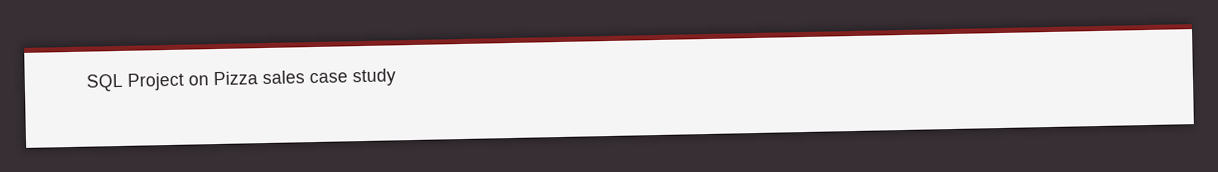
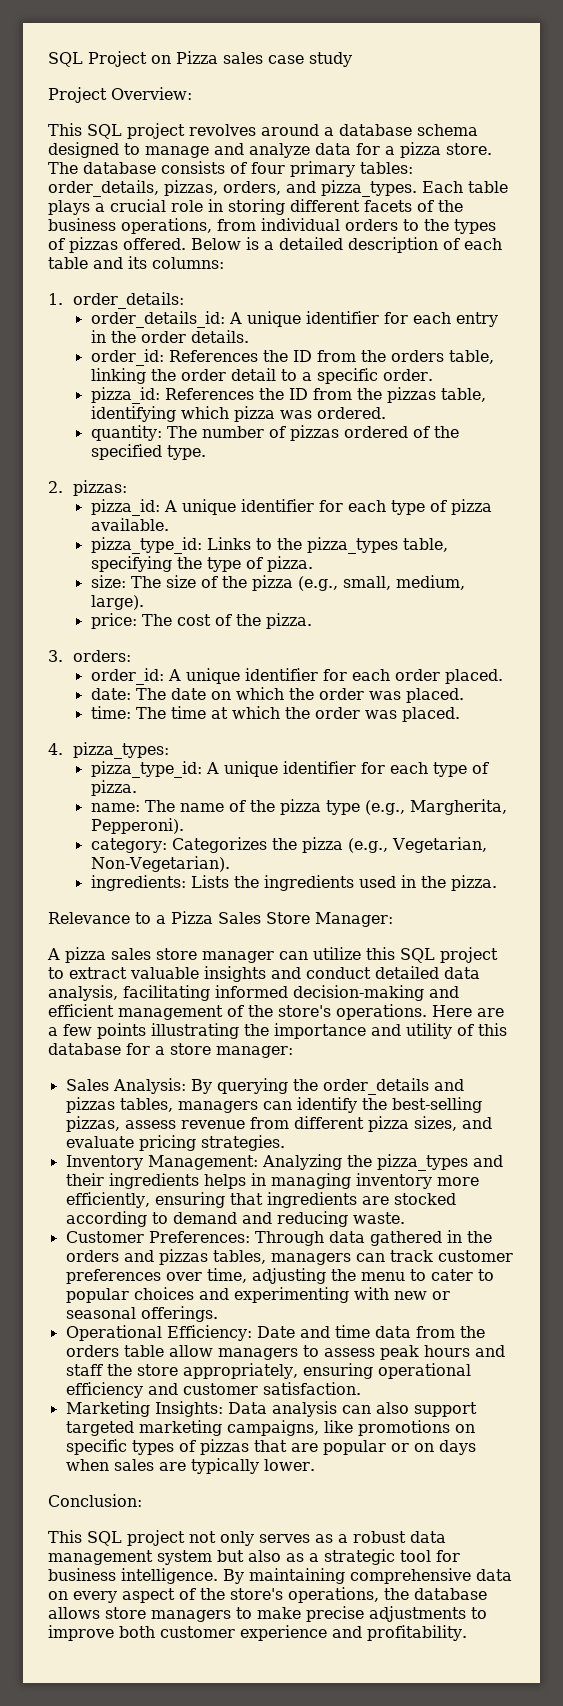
(396, 77) none -> [48,87,192,103] [48,123,478,139] [48,142,492,158] [48,161,413,177] [48,180,508,197] [48,199,463,215] [48,218,496,234] [48,237,502,253] [48,256,224,269] [48,292,184,309] [90,311,498,328] [90,330,249,343] [90,349,494,366] [90,368,433,384] [90,387,486,404] [90,406,386,422] [90,425,459,441] [90,444,206,460] [48,480,127,496] [90,499,492,516] [90,518,169,531] [90,537,448,554] [90,556,313,572] [90,575,465,591] [90,595,144,610] [90,613,312,629] [48,650,131,662] [90,668,503,685] [90,687,464,703] [90,706,460,722] [48,742,169,759] [90,761,489,778] [90,780,137,796] [90,799,507,815] [90,818,184,834] [90,837,487,853] [90,856,230,872] [90,875,497,891] [48,911,393,927] [47,947,498,963] [48,966,480,982] [48,985,459,1001] [48,1004,504,1020] [48,1023,507,1039] [48,1043,293,1058] [65,1078,464,1095] [65,1097,482,1113] [65,1116,492,1132] [65,1135,285,1151] [65,1154,503,1171] [65,1173,479,1189] [65,1192,456,1208] [65,1211,405,1227] [65,1230,492,1246] [65,1249,513,1265] [65,1268,494,1284] [65,1287,450,1303] [65,1306,218,1322] [65,1325,485,1341] [65,1345,505,1360] [65,1363,471,1379] [65,1382,361,1398] [65,1401,477,1417] [65,1420,475,1436] [65,1439,476,1455] [65,1458,315,1474] [48,1494,142,1507] [48,1530,446,1546] [48,1549,460,1565] [48,1568,512,1584] [48,1587,487,1603] [48,1606,487,1622] [48,1625,467,1641] // Project Overview: // This SQL project revolves around a database schema designed to manage and analyze data for a pizza store. The database consists of four primary tables: order_details, pizzas, orders, and pizza_types. Each table plays a crucial role in storing different facets of the business operations, from individual orders to the types of pizzas offered. Below is a detailed description of each table and its columns: // 1. order_details: // order_details_id: A unique identifier for each entry in the order details. // order_id: References the ID from the orders table, linking the order detail to a specific order. // pizza_id: References the ID from the pizzas table, identifying which pizza was ordered. // quantity: The number of pizzas ordered of the specified type. // 2. pizzas: // pizza_id: A unique identifier for each type of pizza available. // pizza_type_id: Links to the pizza_types table, specifying the type of pizza. // size: The size of the pizza (e.g., small, medium, large). // price: The cost of the pizza. // 3. orders: // order_id: A unique identifier for each order placed. // date: The date on which the order was placed. // time: The time at which the order was placed. // 4. pizza_types: // pizza_type_id: A unique identifier for each type of pizza. // name: The name of the pizza type (e.g., Margherita, Pepperoni). // category: Categorizes the pizza (e.g., Vegetarian, Non-Vegetarian). // ingredients: Lists the ingredients used in the pizza. // Relevance to a Pizza Sales Store Manager: // A pizza sales store manager can utilize this SQL project to extract valuable insights and conduct detailed data analysis, facilitating informed decision-making and efficient management of the store's operations. Here are a few points illustrating the importance and utility of this database for a store manager: // Sales Analysis: By querying the order_details and pizzas tables, managers can identify the best-selling pizzas, assess revenue from different pizza sizes, and evaluate pricing strategies. // Inventory Management: Analyzing the pizza_types and their ingredients helps in managing inventory more efficiently, ensuring that ingredients are stocked according to demand and reducing waste. // Customer Preferences: Through data gathered in the orders and pizzas tables, managers can track customer preferences over time, adjusting the menu to cater to popular choices and experimenting with new or seasonal offerings. // Operational Efficiency: Date and time data from the orders table allow managers to assess peak hours and staff the store appropriately, ensuring operational efficiency and customer satisfaction. // Marketing Insights: Data analysis can also support targeted marketing campaigns, like promotions on specific types of pizzas that are popular or on days when sales are typically lower. // Conclusion: // This SQL project not only serves as a robust data management system but also as a strategic tool for business intelligence. By maintaining comprehensive data on every aspect of the store's operations, the database allows store managers to make precise adjustments to improve both customer experience and profitability.

